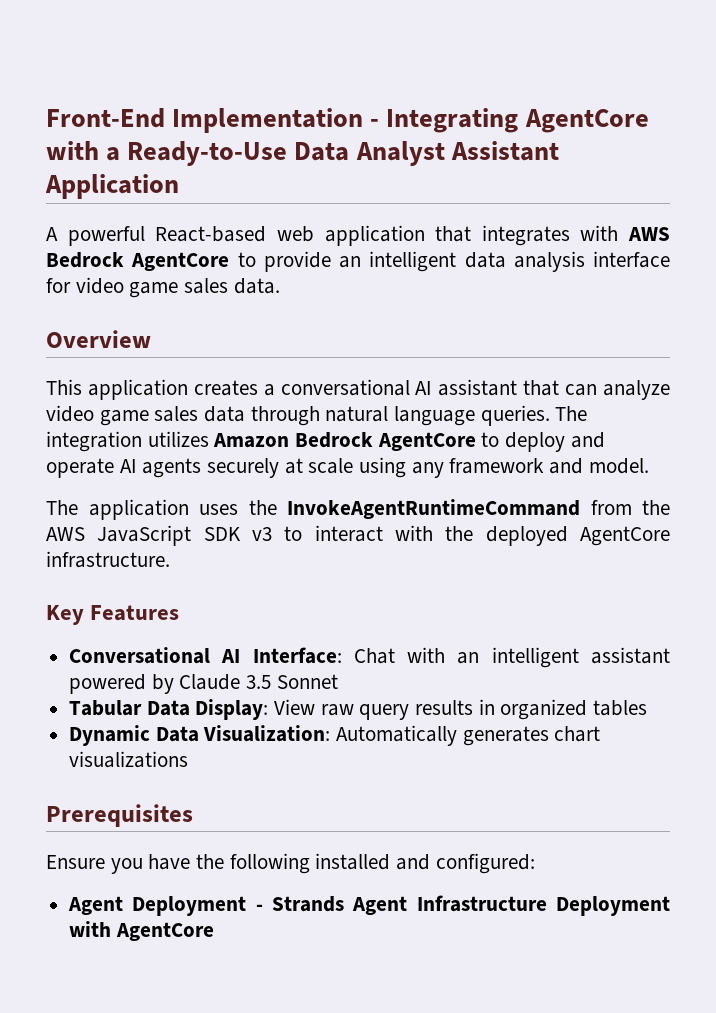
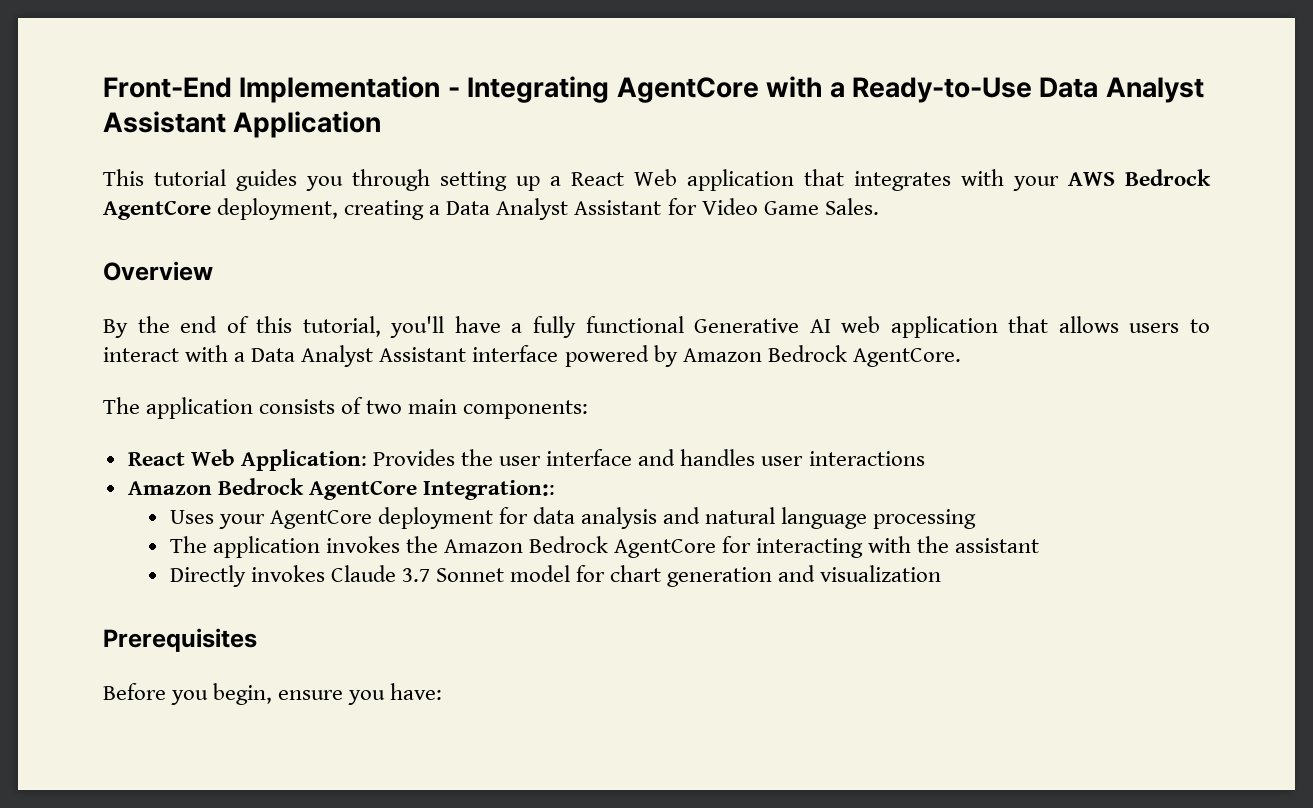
[46,226,314,246] A powerful React-based web -> [103,169,677,191] This tutorial guides you through setting up a React Web
(619, 233) none -> [1013,176,1059,191] your
[237,251,670,272] [46,277,280,298] [46,330,151,348] [46,379,671,400] [46,405,588,426] [46,431,605,452] [46,457,649,478] [46,499,670,520] [46,525,670,546] [46,551,170,568] [46,605,180,625] [69,647,670,668] [69,674,338,694] [69,699,648,720] [69,725,601,746] [69,751,189,768] [46,804,193,827] [46,853,535,874] [68,895,670,916] [69,921,214,941] to provide an intelligent data analysis interface for video game sales data. // Overview // This application creates a conversational AI assistant that can analyze video game sales data through natural language queries. The integration utilizes Amazon Bedrock AgentCore to deploy and operate AI agents securely at scale using any framework and model. // The application uses the InvokeAgentRuntimeCommand from the AWS JavaScript SDK v3 to interact with the deployed AgentCore infrastructure. // Key Features // Conversational AI Interface: Chat with an intelligent assistant powered by Claude 3.5 Sonnet // Tabular Data Display: View raw query results in organized tables // Dynamic Data Visualization: Automatically generates chart visualizations // Prerequisites // Ensure you have the following installed and configured: // Agent Deployment - Strands Agent Infrastructure Deployment with AgentCore -> [217,198,879,220] [103,261,213,281] [103,316,1210,338] [103,345,961,367] [103,397,589,419] [127,449,925,471] [127,478,555,500] [169,507,977,529] [169,536,1040,558] [169,565,942,587] [103,628,257,652] [103,683,443,705] deployment, creating a Data Analyst Assistant for Video Game Sales. // Overview // By the end of this tutorial, you'll have a fully functional Generative AI web application that allows users to interact with a Data Analyst Assistant interface powered by Amazon Bedrock AgentCore. // The application consists of two main components: // React Web Application: Provides the user interface and handles user interactions // Amazon Bedrock AgentCore Integration:: // Uses your AgentCore deployment for data analysis and natural language processing // The application invokes the Amazon Bedrock AgentCore for interacting with the assistant // Directly invokes Claude 3.7 Sonnet model for chart generation and visualization // Prerequisites // Before you begin, ensure you have:

